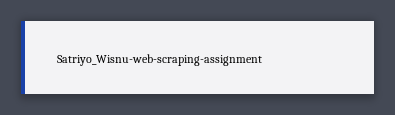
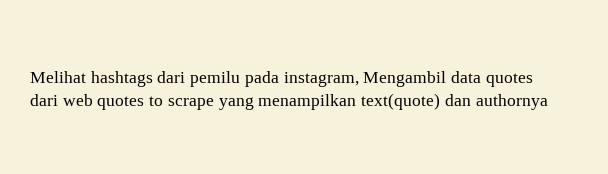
[57,54,262,66] Satriyo_Wisnu-web-scraping-assignment -> [30,71,533,87] [30,93,548,110] Melihat hashtags dari pemilu pada instagram, Mengambil data quotes dari web quotes to scrape yang menampilkan text(quote) dan authornya

